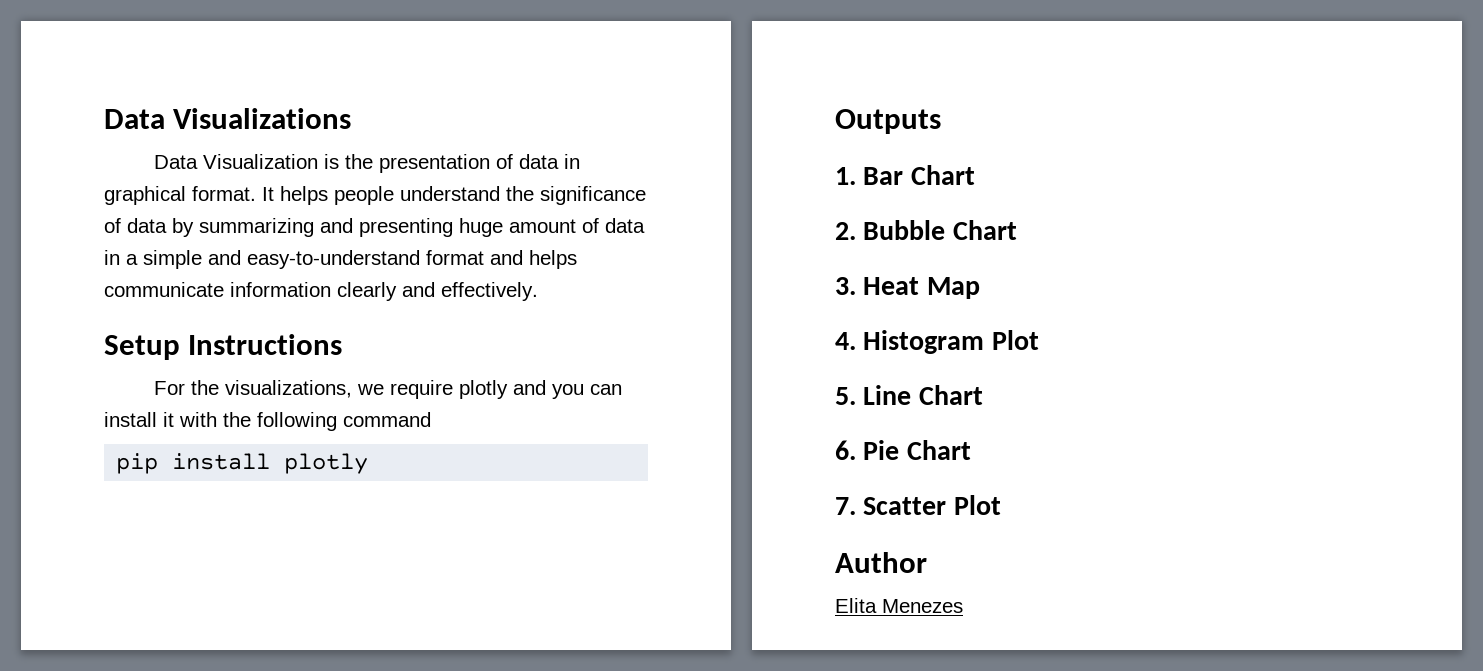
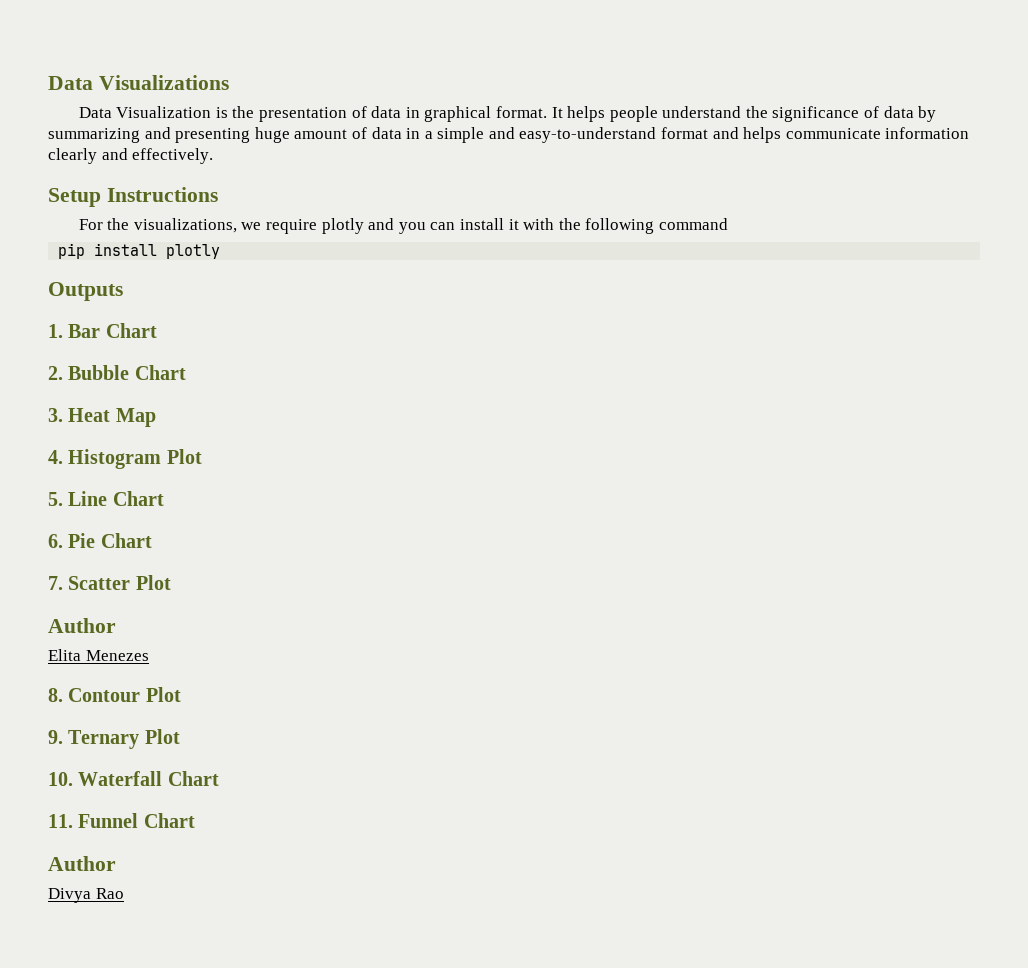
(963, 606) none -> [48,687,181,702] [48,729,180,749] [48,771,219,786] [48,813,195,828] [48,856,116,871] [48,888,124,903] // 8. Contour Plot // 9. Ternary Plot // 10. Waterfall Chart // 11. Funnel Chart // Author // Divya Rao

